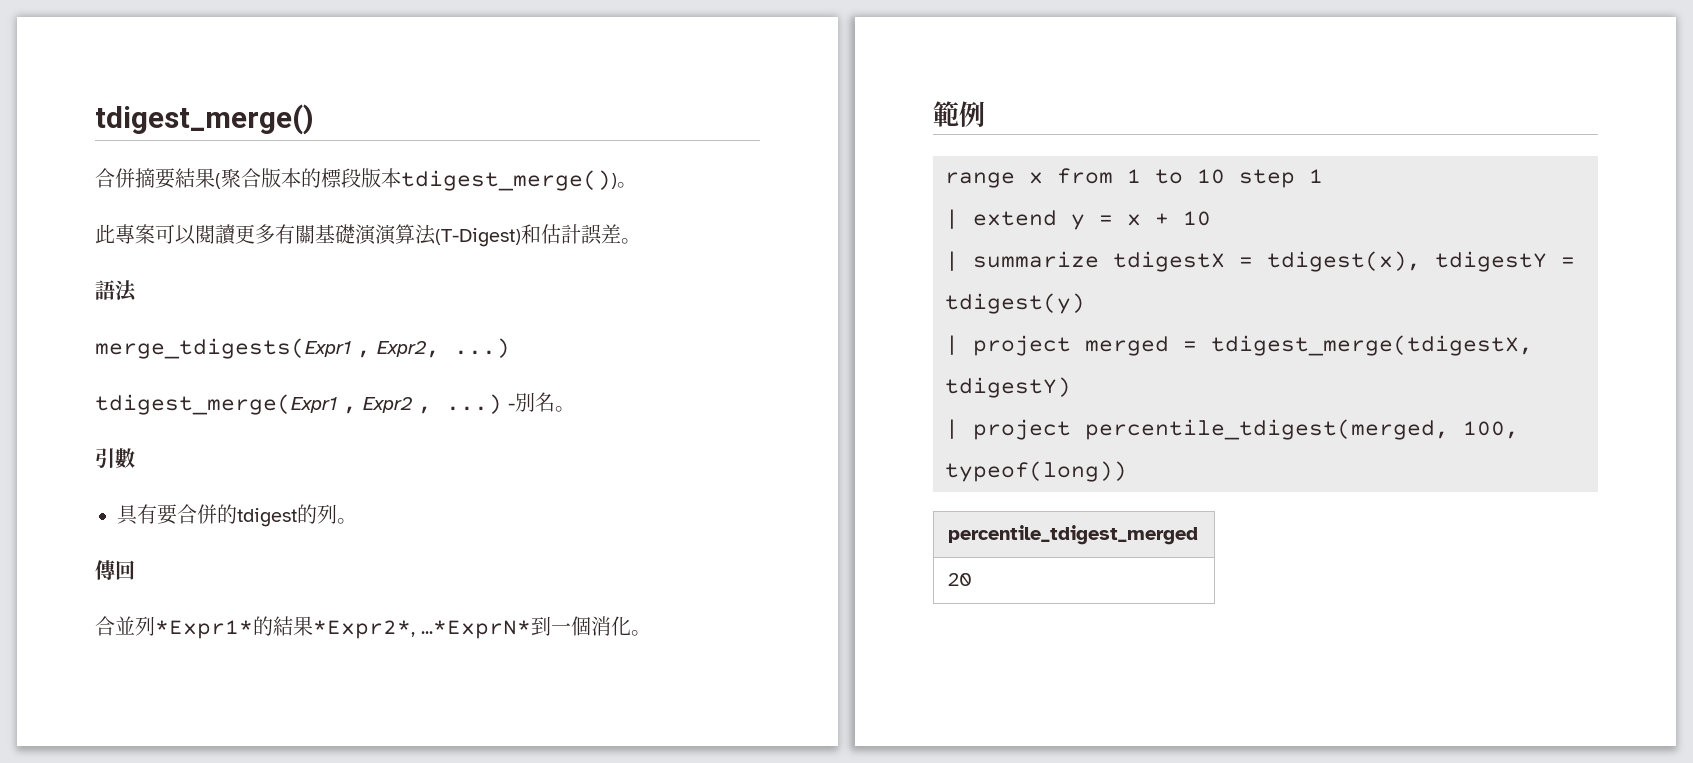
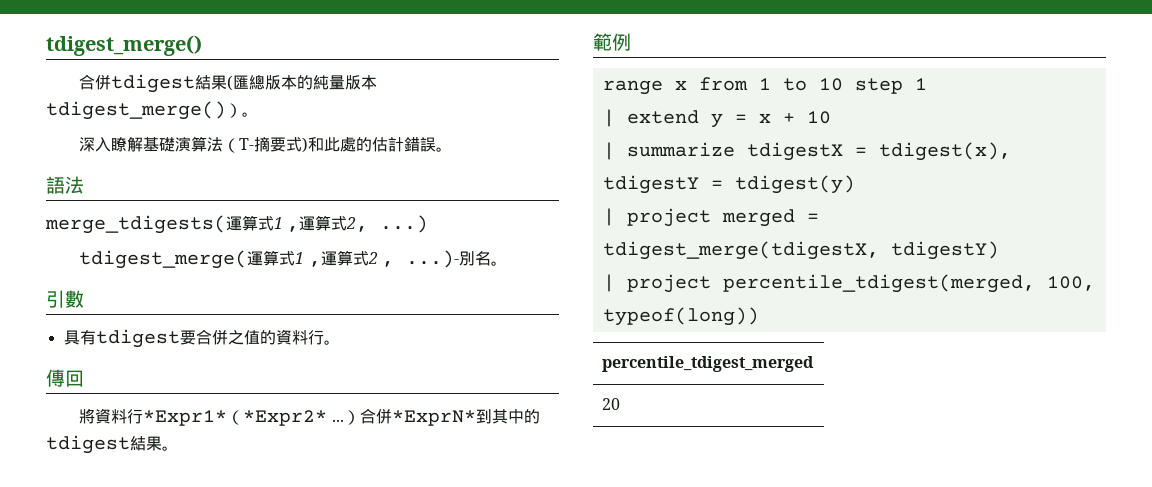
[135,168,175,189] 摘要 -> [111,74,196,93] tdigest
[221,168,637,191] [95,224,641,247] [95,280,137,302] [95,338,510,359] [95,392,575,415] [95,448,135,469] [117,504,357,527] [95,560,135,580] [95,616,631,639] 聚合版本的標段版本tdigest_merge())。 // 此專案可以閱讀更多有關基礎演演算法(T-Digest)和估計誤差。 // 語法 // merge_tdigests(Expr1 , Expr2, ...) // tdigest_merge(Expr1 , Expr2 , ...) -別名。 // 引數 // 具有要合併的tdigest的列。 // 傳回 // 合並列*Expr1*的結果*Expr2*, ...*ExprN*到一個消化 -> [233,74,378,90] [46,101,258,120] [79,136,453,153] [46,176,84,194] [45,215,429,234] [79,250,507,269] [46,290,84,308] [63,329,340,348] [46,369,84,387] [79,408,540,426] [46,435,162,454] 匯總版本的純量版本tdigest_merge()）。 // 深入瞭解基礎演算法（T-摘要式)和此處的估計錯誤。 // 語法 // merge_tdigests(運算式1 ,運算式2, ...) // tdigest_merge(運算式1 ,運算式2 , ...)-別名。 // 引數 // 具有tdigest要合併之值的資料行。 // 傳回 // 將資料行*Expr1*（*Expr2* ...）合併*ExprN*到其中的tdigest結果

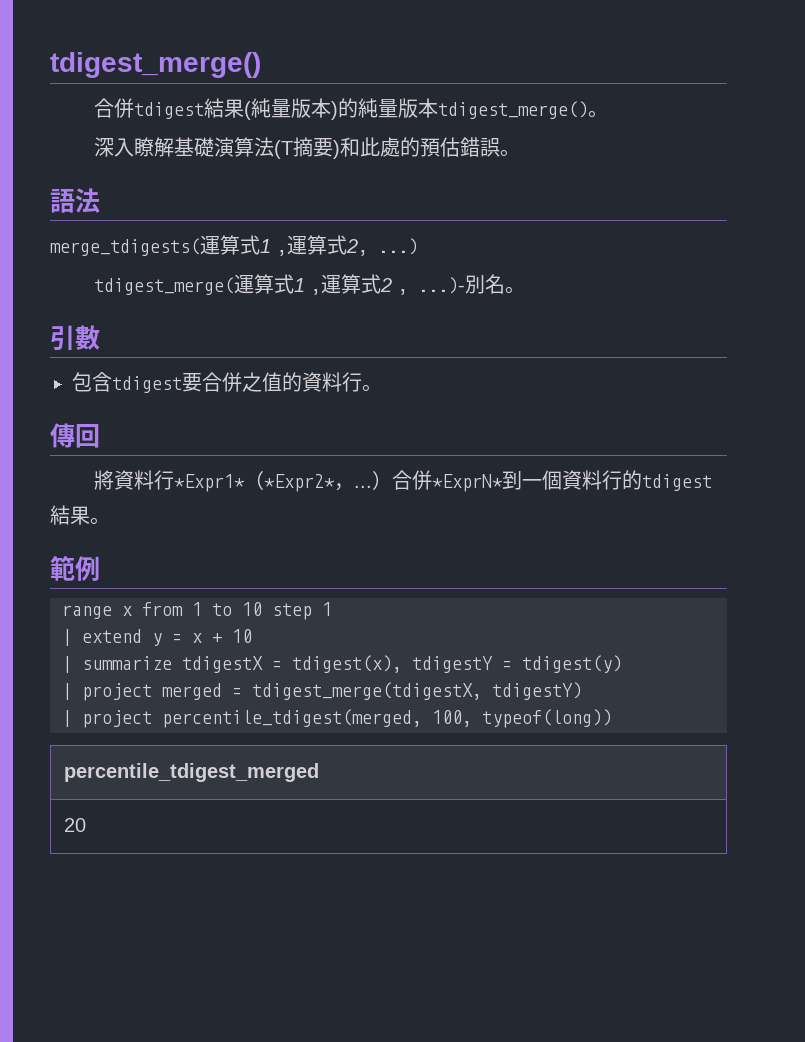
[233,74,298,90] 匯總版本 -> [251,98,339,120] 純量版本)
[226,103,242,118] ） -> (589, 110) none
[223,136,303,153] （T-摘要式 -> [274,137,334,159] (T摘要
[372,137,405,152] 估計 -> [420,137,461,157] 預估
[63,330,96,345] 具有 -> [72,372,112,392] 包含
(328, 418) none -> [334,483,355,491] ，
[491,409,524,424] 其中 -> [522,470,623,490] 一個資料行

